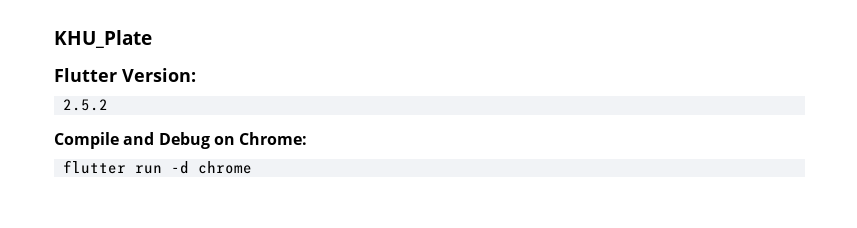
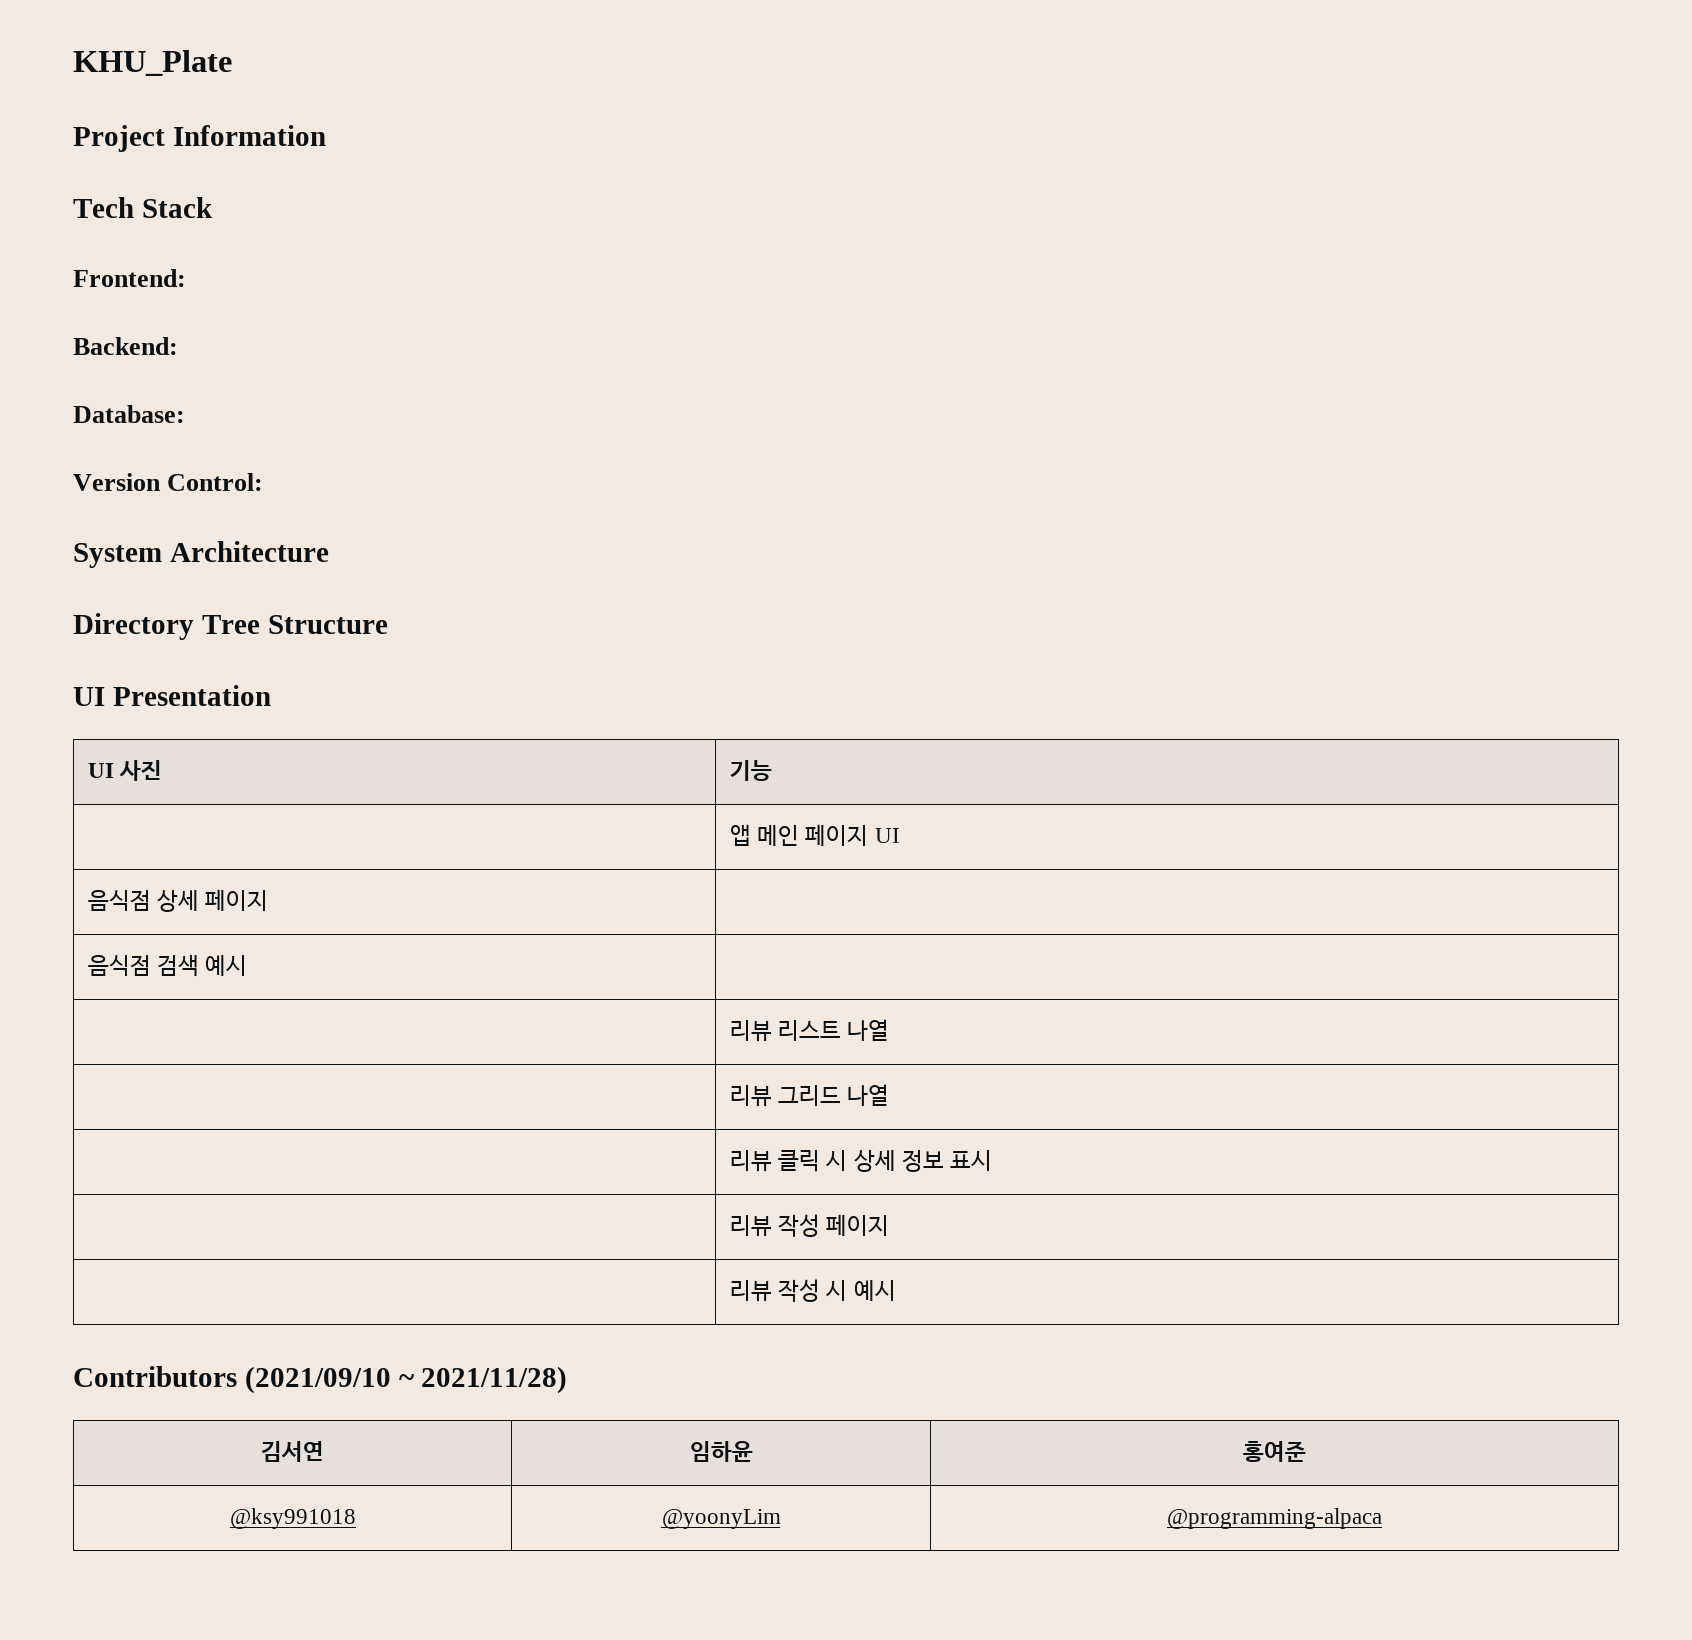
[54,68,196,82] [63,99,108,111] [54,132,308,149] [63,160,252,174] Flutter Version: // 2.5.2 // Compile and Debug on Chrome: // flutter run -d chrome -> [73,125,326,152] [73,197,213,218] [73,269,186,287] [73,337,178,355] [73,405,185,423] [73,473,264,491] [73,541,329,568] [73,613,388,640] [73,685,271,706] [87,760,163,781] [729,760,772,781] [729,824,900,846] [87,889,269,912] [87,955,248,977] [729,1019,890,1042] [729,1084,890,1107] [729,1150,992,1172] [729,1214,890,1237] [729,1279,896,1302] [73,1366,568,1394] [261,1441,324,1462] [689,1441,753,1462] [1243,1441,1306,1462] [229,1508,356,1529] [661,1509,781,1529] [1167,1508,1382,1529] Project Information // Tech Stack // Frontend: // Backend: // Database: // Version Control: // System Architecture // Directory Tree Structure // UI Presentation // UI 사진 | 기능 // | 앱 메인 페이지 UI // 음식점 상세 페이지 | // 음식점 검색 예시 | // | 리뷰 리스트 나열 // | 리뷰 그리드 나열 // | 리뷰 클릭 시 상세 정보 표시 // | 리뷰 작성 페이지 // | 리뷰 작성 시 예시 // Contributors (2021/09/10 ~ 2021/11/28) // 김서연 | 임하윤 | 홍여준 // @ksy991018 | @yoonyLim | @programming-alpaca

